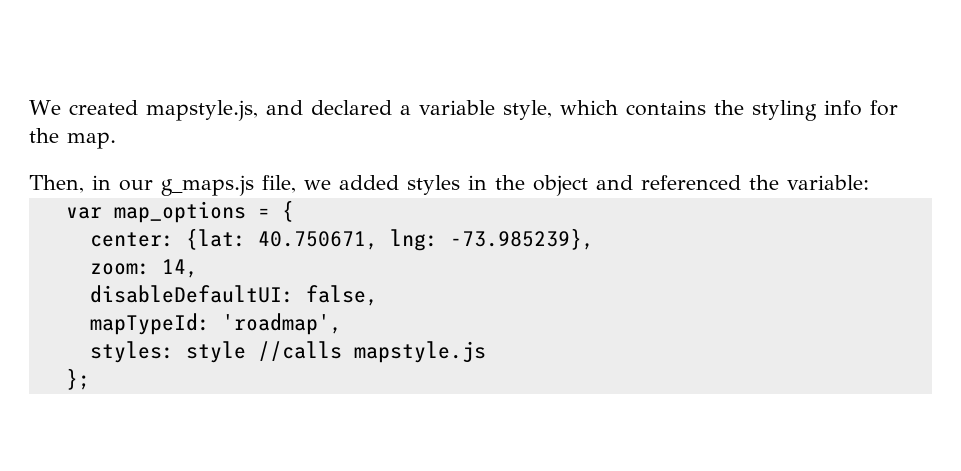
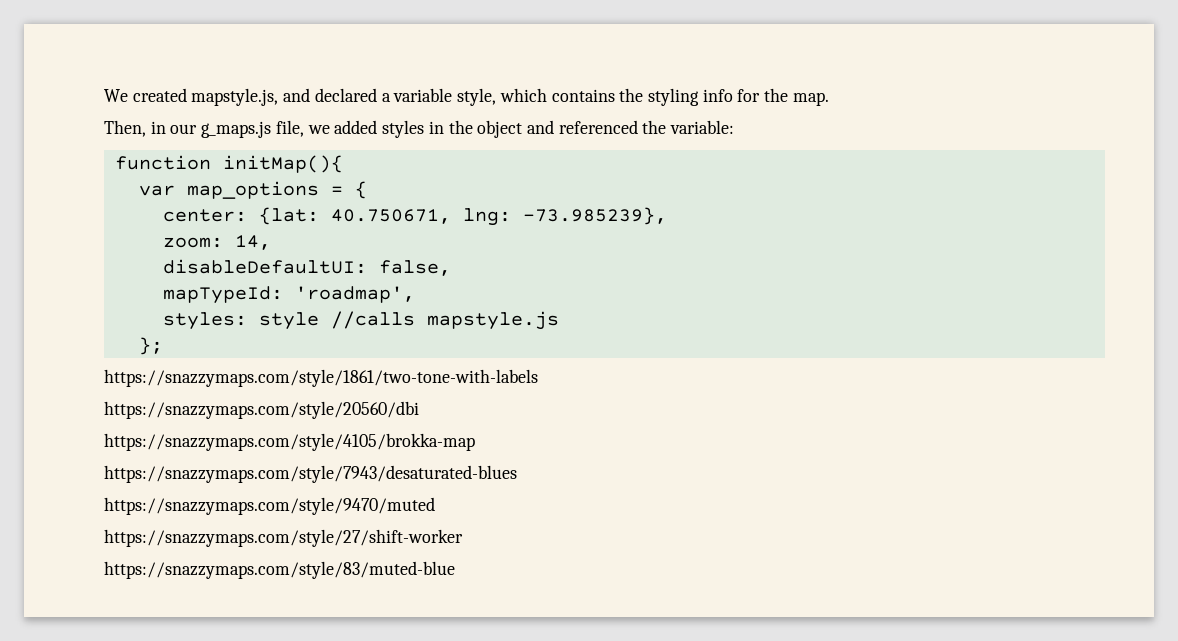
(869, 182) none -> [114,155,343,173] // function initMap(){
(90, 379) none -> [104,369,538,387] [104,401,419,419] [104,433,475,451] [104,465,517,483] [104,497,435,515] [104,529,463,547] [104,561,455,579] // https://snazzymaps.com/style/1861/two-tone-with-labels // https://snazzymaps.com/style/20560/dbi // https://snazzymaps.com/style/4105/brokka-map // https://snazzymaps.com/style/7943/desaturated-blues // https://snazzymaps.com/style/9470/muted // https://snazzymaps.com/style/27/shift-worker // https://snazzymaps.com/style/83/muted-blue

